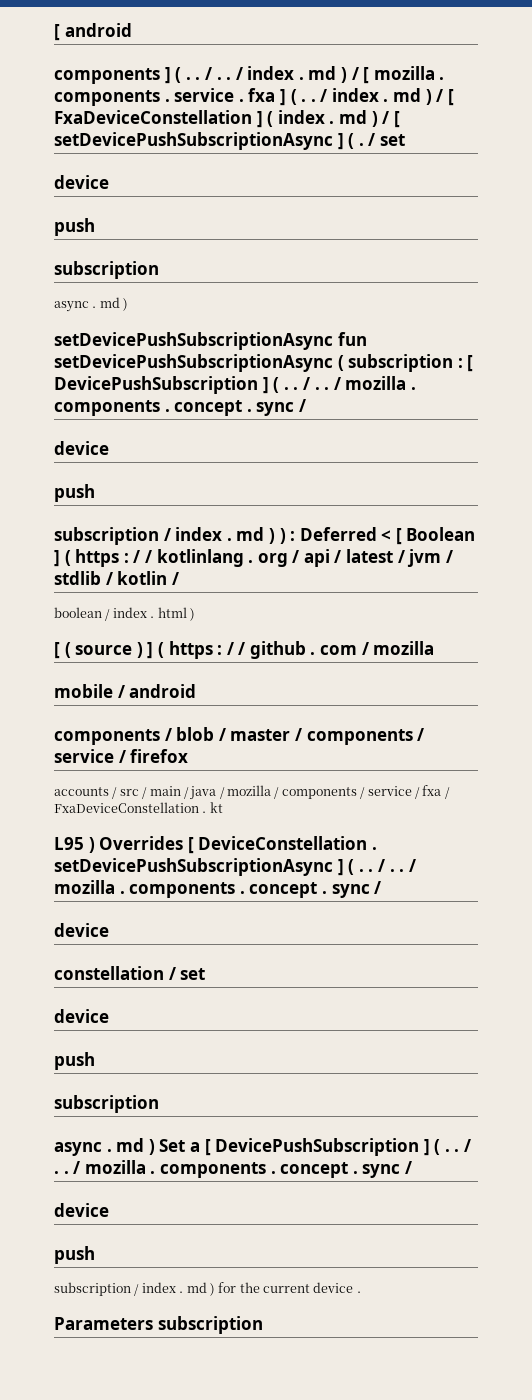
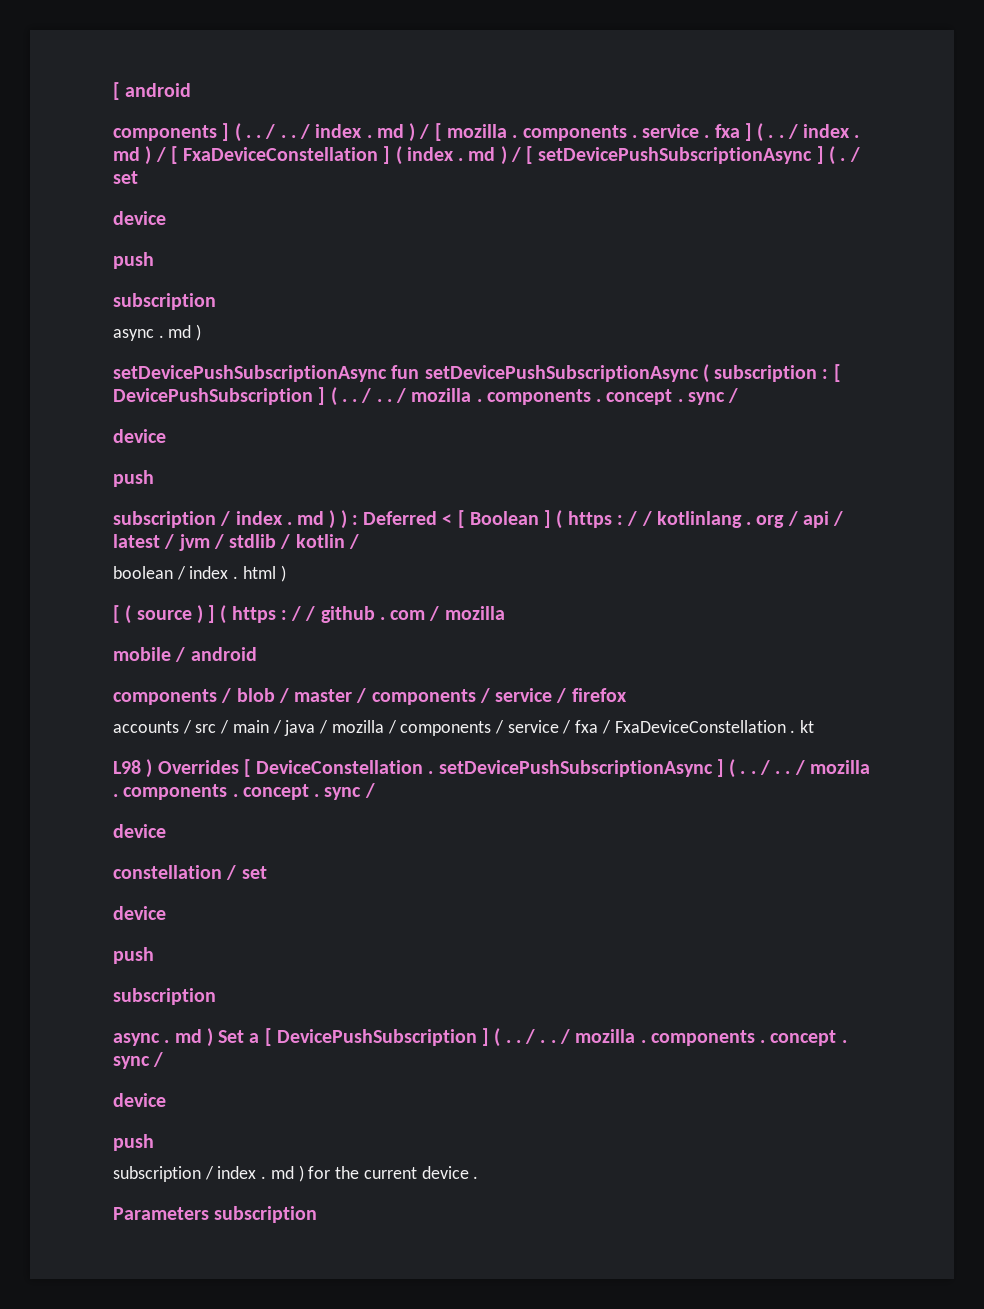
[54,837,84,850] L95 -> [113,760,141,774] L98

